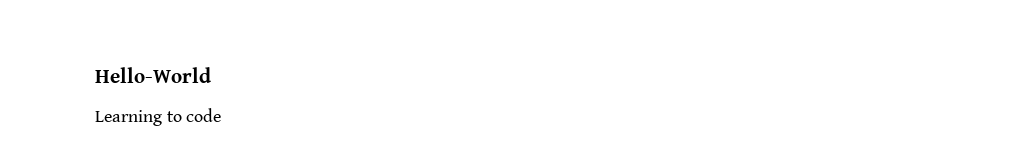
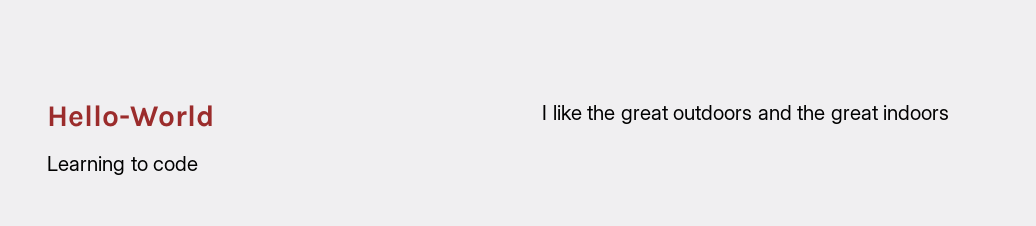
(222, 115) none -> [542,105,950,124] // I like the great outdoors and the great indoors

